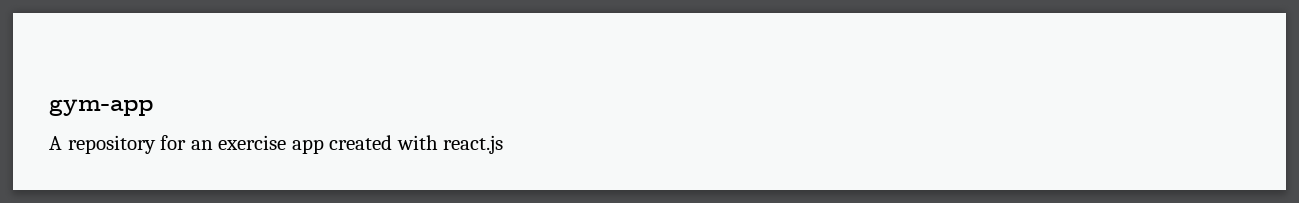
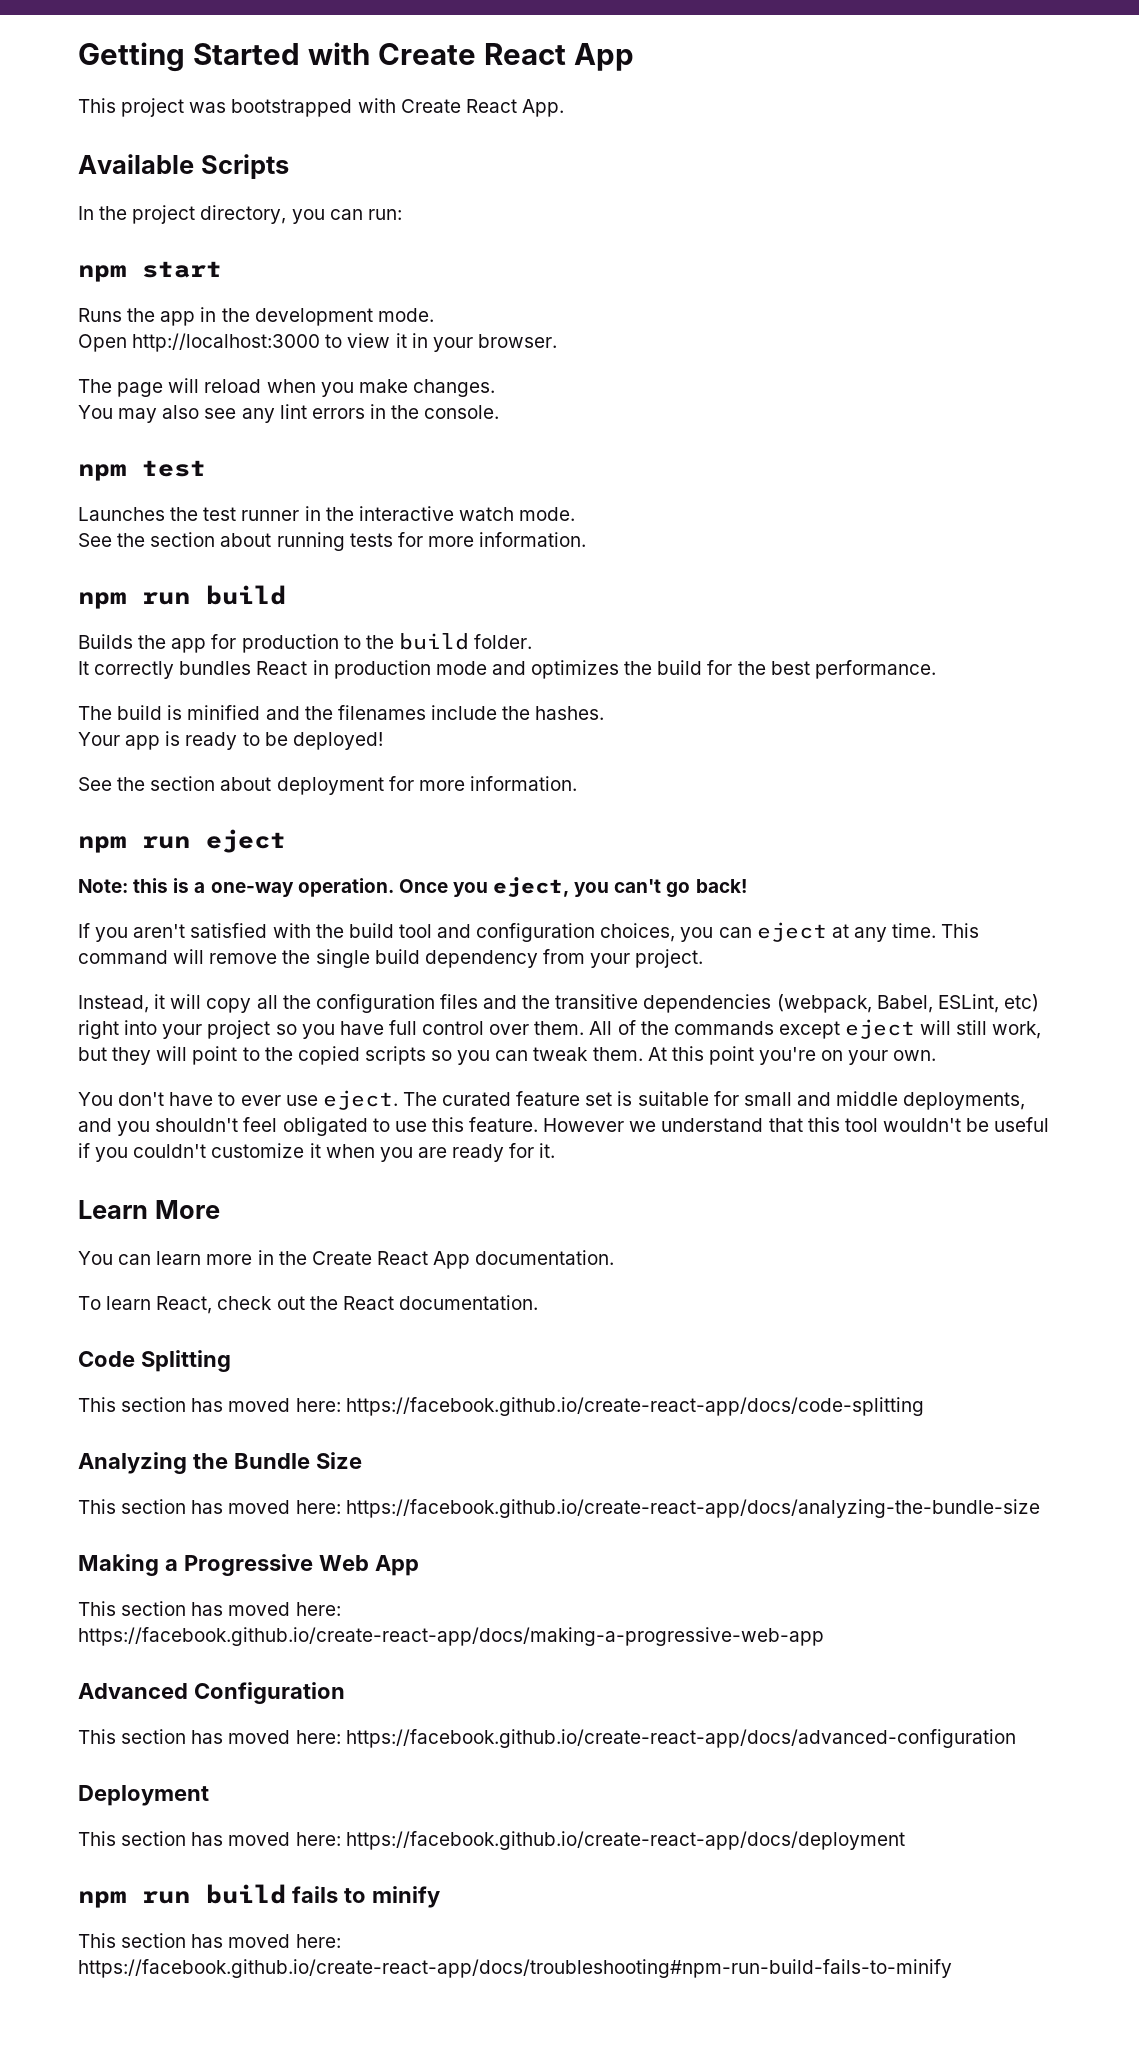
[49,99,153,116] [49,135,504,154] gym-app // A repository for an exercise app created with react.js -> [78,42,634,72] [78,98,564,117] [78,154,289,179] [78,205,402,224] [78,261,222,282] [78,307,434,326] [78,333,557,352] [78,378,495,397] [78,404,500,423] [78,460,206,481] [78,506,576,521] [78,532,587,551] [78,585,286,609] [78,633,533,653] [78,660,936,679] [78,705,605,720] [78,731,383,750] [78,776,577,795] [78,829,286,853] [78,877,747,898] [78,922,980,942] [78,949,704,968] [78,994,1039,1013] [78,1019,1042,1039] [78,1046,937,1065] [78,1090,1026,1110] [78,1117,1050,1136] [78,1143,556,1162] [78,1200,220,1219] [78,1250,615,1269] [78,1295,538,1314] [78,1350,231,1372] [78,1397,924,1416] [78,1452,362,1474] [78,1499,1040,1518] [78,1554,419,1576] [78,1601,341,1616] [78,1627,824,1646] [78,1682,345,1704] [78,1729,1016,1748] [78,1785,209,1806] [78,1831,905,1850] [78,1884,440,1908] [78,1933,341,1948] [78,1959,952,1978] Getting Started with Create React App // This project was bootstrapped with Create React App. // Available Scripts // In the project directory, you can run: // npm start // Runs the app in the development mode. // Open http://localhost:3000 to view it in your browser. // The page will reload when you make changes. // You may also see any lint errors in the console. // npm test // Launches the test runner in the interactive watch mode. // See the section about running tests for more information. // npm run build // Builds the app for production to the build folder. // It correctly bundles React in production mode and optimizes the build for the best performance. // The build is minified and the filenames include the hashes. // Your app is ready to be deployed! // See the section about deployment for more information. // npm run eject // Note: this is a one-way operation. Once you eject, you can't go back! // If you aren't satisfied with the build tool and configuration choices, you can eject at any time. This command will remove the single build dependency from your project. // Instead, it will copy all the configuration files and the transitive dependencies (webpack, Babel, ESLint, etc) right into your project so you have full control over them. All of the commands except eject will still work, but they will point to the copied scripts so you can tweak them. At this point you're on your own. // You don't have to ever use eject. The curated feature set is suitable for small and middle deployments, and you shouldn't feel obligated to use this feature. However we understand that this tool wouldn't be useful if you couldn't customize it when you are ready for it. // Learn More // You can learn more in the Create React App documentation. // To learn React, check out the React documentation. // Code Splitting // This section has moved here: https://facebook.github.io/create-react-app/docs/code-splitting // Analyzing the Bundle Size // This section has moved here: https://facebook.github.io/create-react-app/docs/analyzing-the-bundle-size // Making a Progressive Web App // This section has moved here: https://facebook.github.io/create-react-app/docs/making-a-progressive-web-app // Advanced Configuration // This section has moved here: https://facebook.github.io/create-react-app/docs/advanced-configuration // Deployment // This section has moved here: https://facebook.github.io/create-react-app/docs/deployment // npm run build fails to minify // This section has moved here: https://facebook.github.io/create-react-app/docs/troubleshooting#npm-run-build-fails-to-minify

